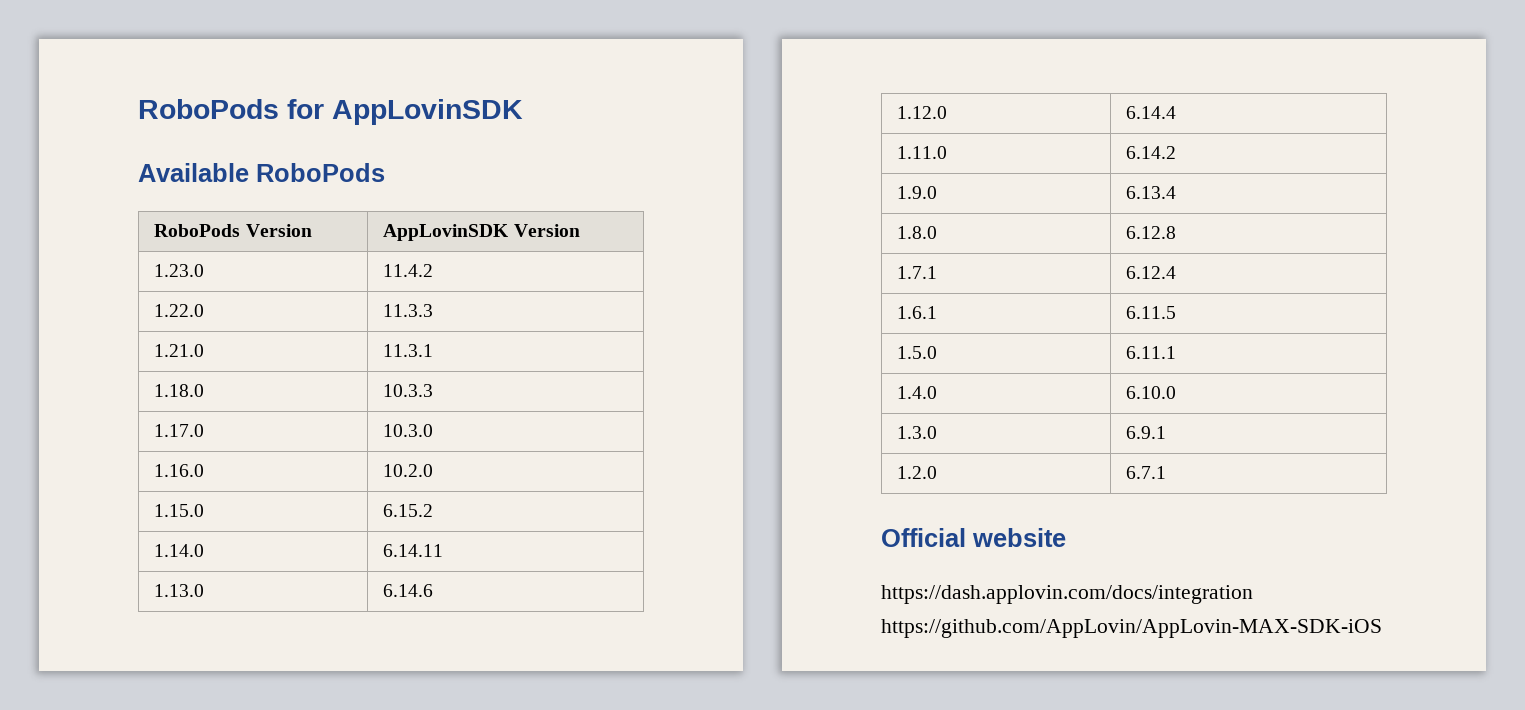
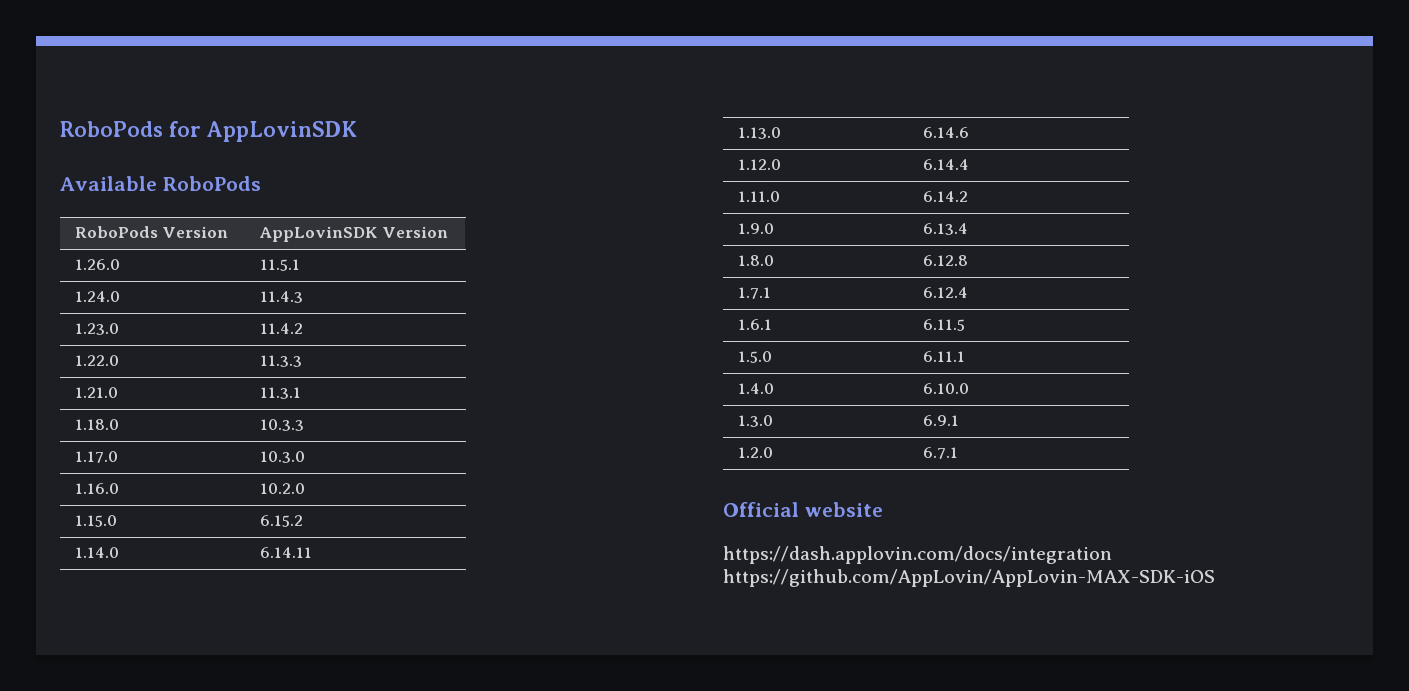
(580, 230) none -> [74,259,120,270] [259,259,300,271] [74,291,120,302] [259,291,303,303] // 1.26.0 | 11.5.1 // 1.24.0 | 11.4.3

